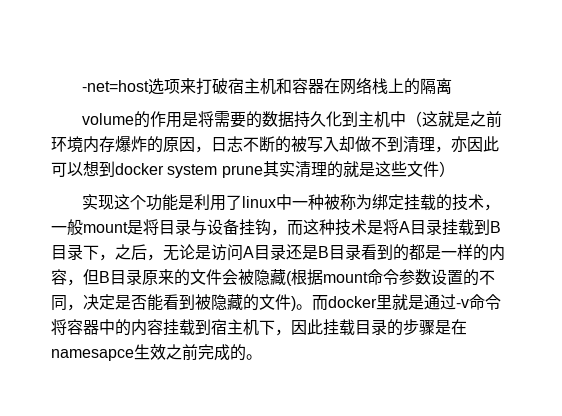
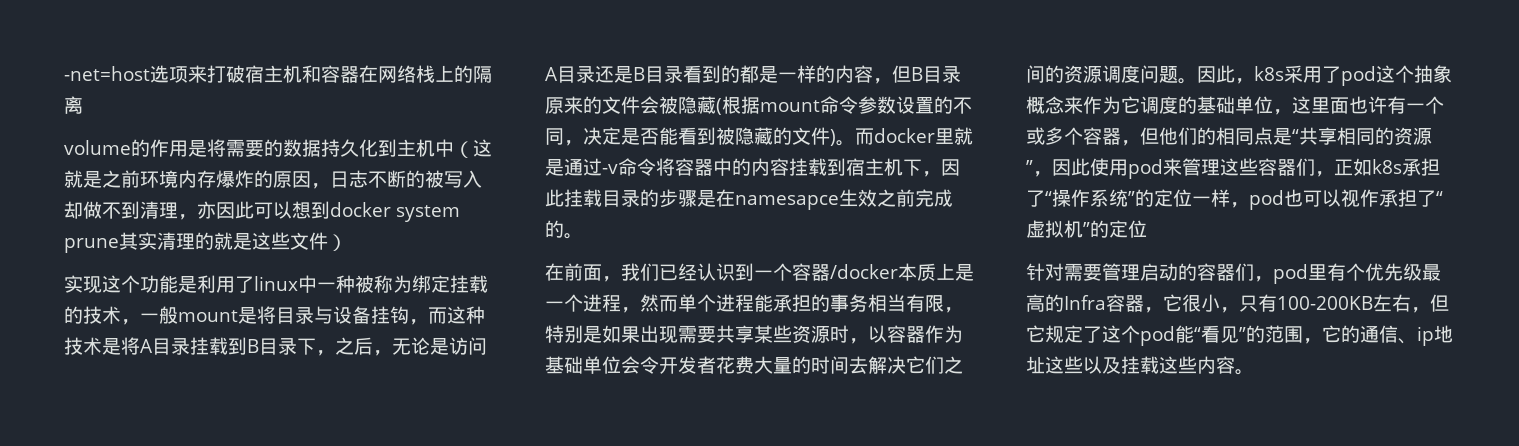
(262, 357) none -> [545,263,974,282] [545,294,963,313] [545,325,963,344] [545,356,963,374] [1026,65,1452,86] [1026,96,1444,115] [1026,127,1432,146] [1026,158,1440,179] [1026,189,1443,210] [1026,220,1147,238] [1026,263,1441,284] [1026,294,1449,313] [1026,325,1453,346] [1026,356,1254,375] // 在前面，我们已经认识到一个容器/docker本质上是一个进程，然而单个进程能承担的事务相当有限，特别是如果出现需要共享某些资源时，以容器作为基础单位会令开发者花费大量的时间去解决它们之间的资源调度问题。因此，k8s采用了pod这个抽象概念来作为它调度的基础单位，这里面也许有一个或多个容器，但他们的相同点是“共享相同的资源”，因此使用pod来管理这些容器们，正如k8s承担了“操作系统”的定位一样，pod也可以视作承担了“虚拟机”的定位 // 针对需要管理启动的容器们，pod里有个优先级最高的Infra容器，它很小，只有100-200KB左右，但它规定了这个pod能“看见”的范围，它的通信、ip地址这些以及挂载这些内容。

